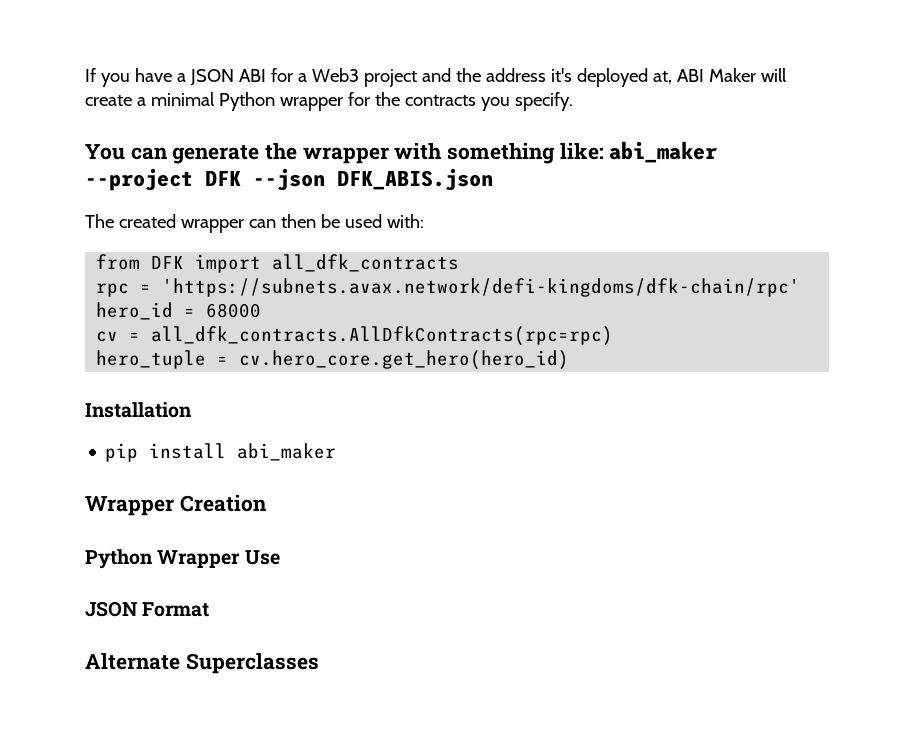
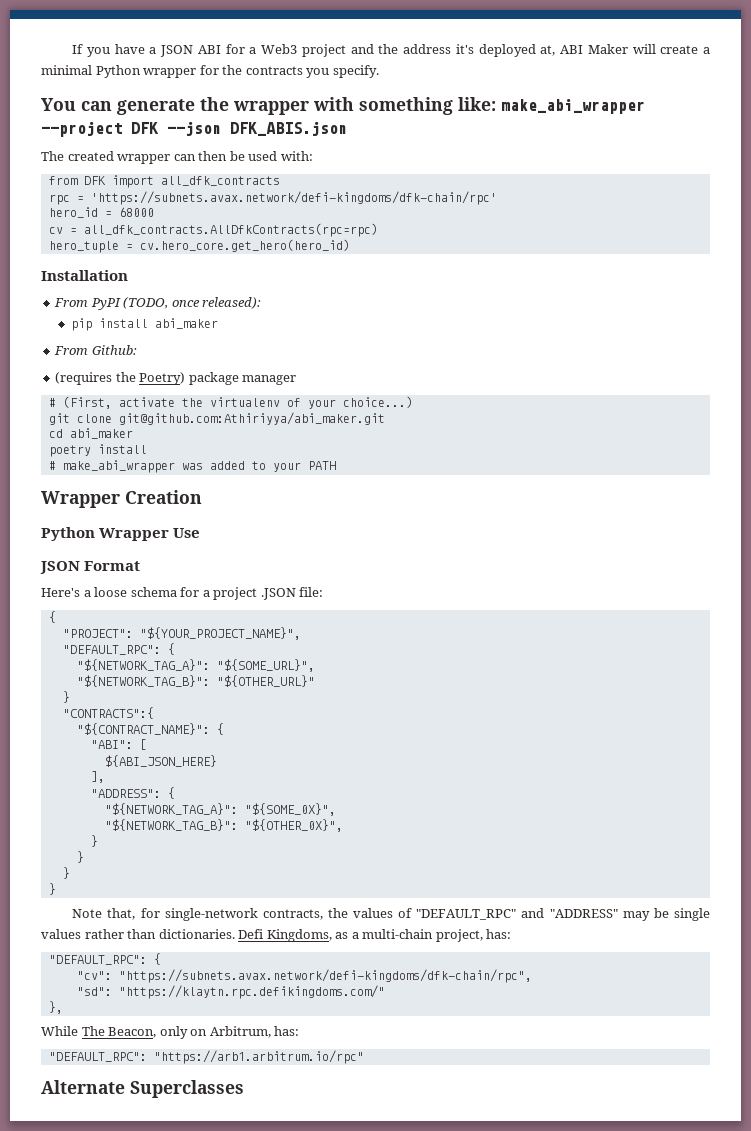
[609,141,718,163] abi_maker -> [501,99,645,114] make_abi_wrapper
[105,443,337,462] pip install abi_maker -> [54,297,262,310] [71,318,219,331] [54,345,137,355] [55,372,297,385] [48,396,413,409] [48,412,385,425] [48,428,133,439] [48,444,147,457] [48,460,336,473] From PyPI (TODO, once released): // pip install abi_maker // From Github: // (requires the Poetry) package manager // # (First, activate the virtualenv of your choice...) // git clone git@github.com:Athiriyya/abi_maker.git // cd abi_maker // poetry install // # make_abi_wrapper was added to your PATH
(210, 609) none -> [41,587,324,600] [48,611,56,623] [62,627,301,640] [62,643,175,655] [76,659,315,672] [76,675,315,687] [62,691,70,703] [62,707,154,719] [76,723,224,735] [90,739,147,750] [104,755,217,767] [90,771,105,783] [90,787,175,799] [104,803,336,816] [104,819,343,832] [90,835,98,847] [76,851,84,863] [62,867,70,879] [48,883,56,895] [72,908,710,921] [41,929,512,942] [48,953,161,965] [76,969,532,983] [76,985,385,999] [48,1001,63,1014] [41,1026,300,1039] [48,1050,364,1064] // Here's a loose schema for a project .JSON file: // { // "PROJECT": "${YOUR_PROJECT_NAME}", // "DEFAULT_RPC": { // "${NETWORK_TAG_A}": "${SOME_URL}", // "${NETWORK_TAG_B}": "${OTHER_URL}" // } // "CONTRACTS":{ // "${CONTRACT_NAME}": { // "ABI": [ // ${ABI_JSON_HERE} // ], // "ADDRESS": { // "${NETWORK_TAG_A}": "${SOME_0X}", // "${NETWORK_TAG_B}": "${OTHER_0X}", // } // } // } // } // Note that, for single-network contracts, the values of "DEFAULT_RPC" and "ADDRESS" may be single values rather than dictionaries. Defi Kingdoms, as a multi-chain project, has: // "DEFAULT_RPC": { // "cv": "https://subnets.avax.network/defi-kingdoms/dfk-chain/rpc", // "sd": "https://klaytn.rpc.defikingdoms.com/" // }, // While The Beacon, only on Arbitrum, has: // "DEFAULT_RPC": "https://arb1.arbitrum.io/rpc"

